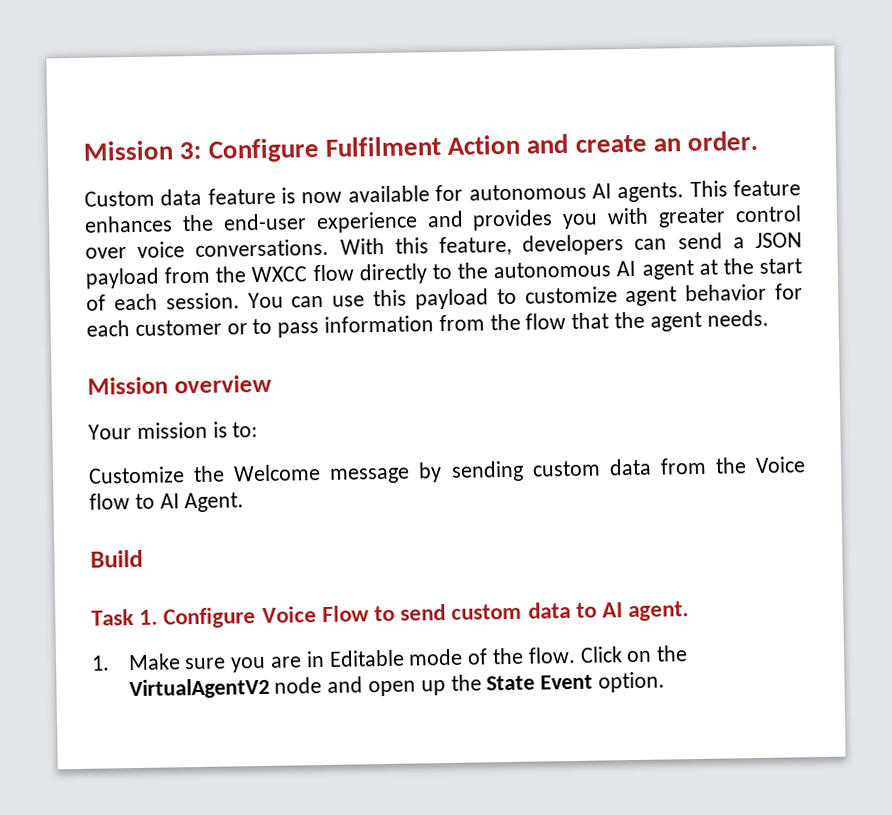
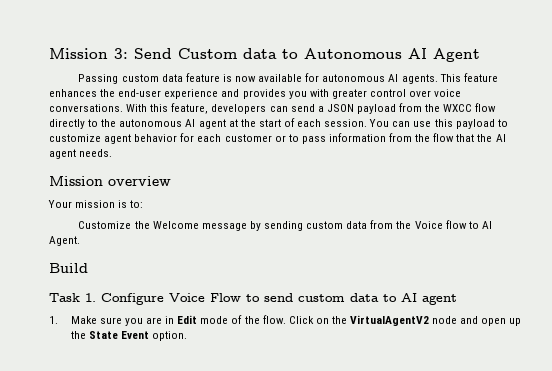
[207,130,759,163] [84,190,155,207] Configure Fulfilment Action and create an order. // Custom -> [134,48,480,62] [78,74,159,84] Send Custom data to Autonomous AI Agent // Passing custom
(646, 320) none -> [495,134,506,142] AI
[628,601,690,622] agent. -> [422,294,457,305] agent
[328,649,405,667] Editable -> [177,315,198,324] Edit

